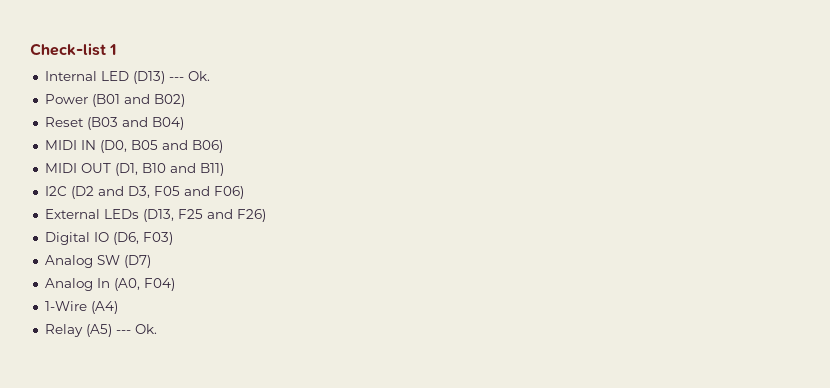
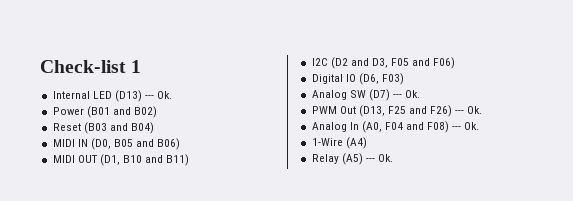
[44,209,266,222] // External LEDs (D13, F25 and F26) -> (456, 63) none
[44,278,175,291] // Analog In (A0, F04) -> [392,90,421,98] [311,105,483,117] [311,121,480,133] --- Ok. // PWM Out (D13, F25 and F26) --- Ok. // Analog In (A0, F04 and F08) --- Ok.

